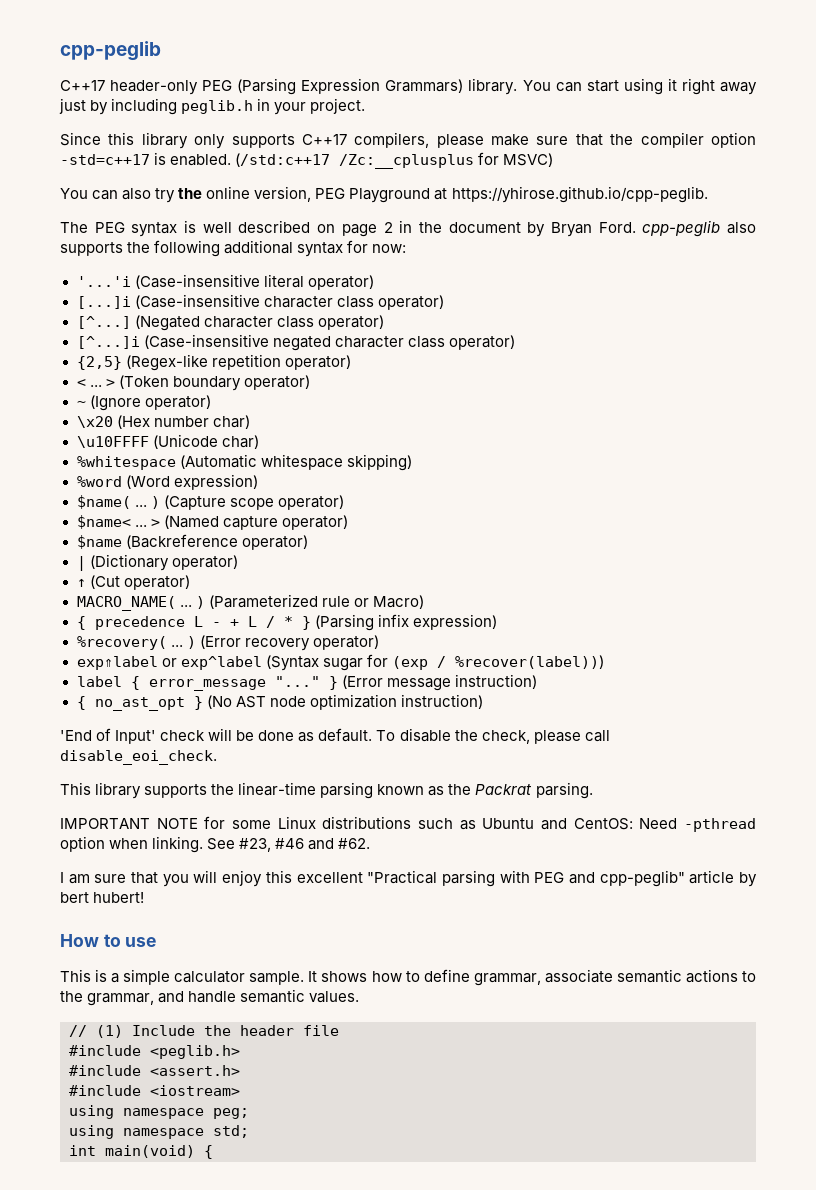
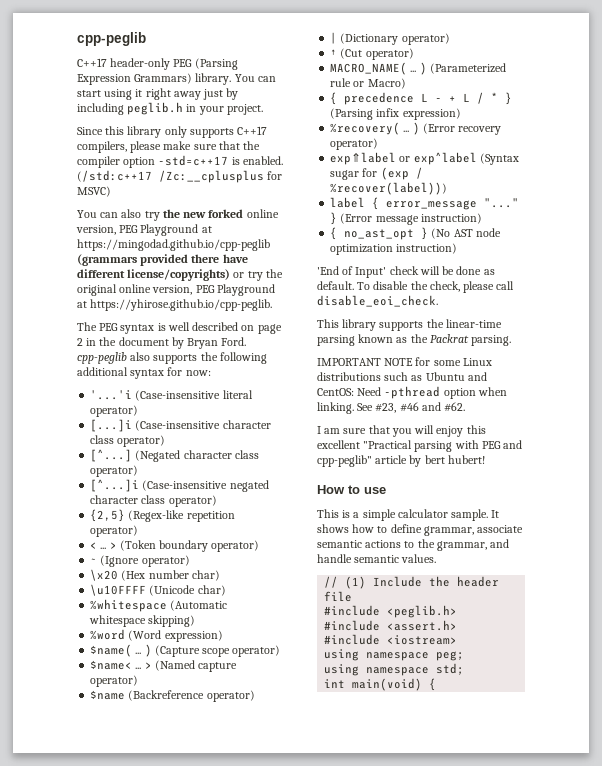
(203, 193) none -> [183,209,279,218] [76,224,212,236] [77,239,270,251] [77,254,248,266] [77,269,283,281] [77,284,117,296] new forked online version, PEG Playground at https://mingodad.github.io/cpp-peglib (grammars provided there have different license/copyrights) or try the original

